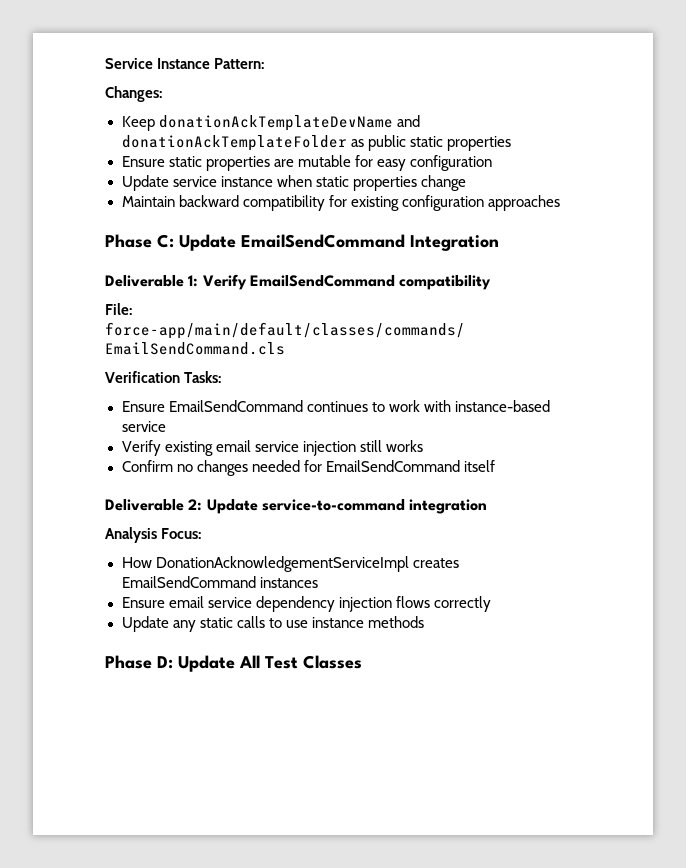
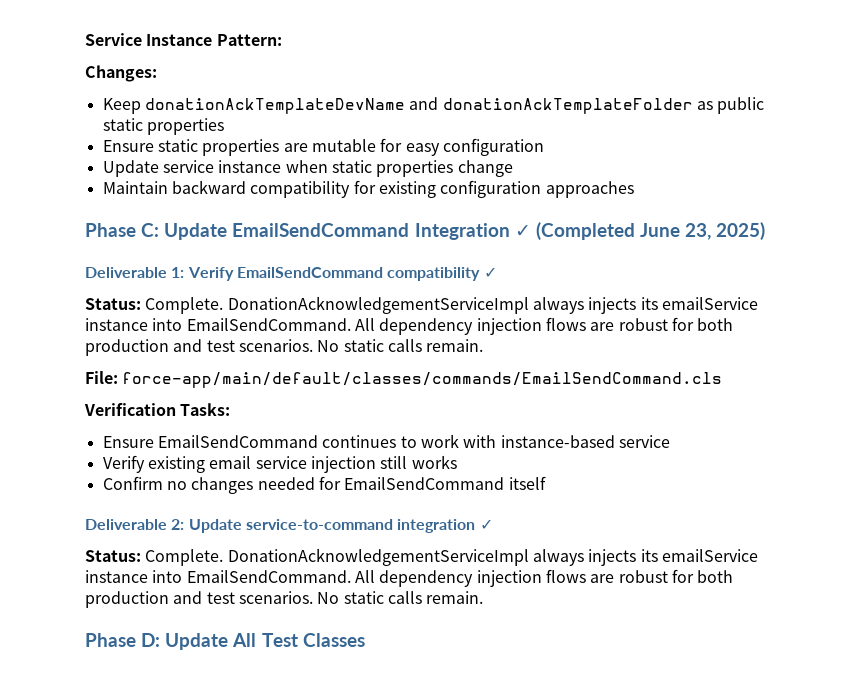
(499, 243) none -> [514,222,766,240] ✓ (Completed June 23, 2025)
(492, 282) none -> [483,267,497,278] [85,296,758,314] [85,317,734,335] [85,339,484,356] ✓ // Status: Complete. DonationAcknowledgementServiceImpl always injects its emailService instance into EmailSendCommand. All dependency injection flows are robust for both production and test scenarios. No static calls remain.
[105,527,202,543] [121,556,459,572] [121,576,318,588] [121,596,491,612] [121,616,424,632] // Analysis Focus: // How DonationAcknowledgementServiceImpl creates EmailSendCommand instances // Ensure email service dependency injection flows correctly // Update any static calls to use instance methods -> [479,519,493,530] [85,548,758,566] [85,569,734,587] [85,591,484,608] ✓ // Status: Complete. DonationAcknowledgementServiceImpl always injects its emailService instance into EmailSendCommand. All dependency injection flows are robust for both production and test scenarios. No static calls remain.

